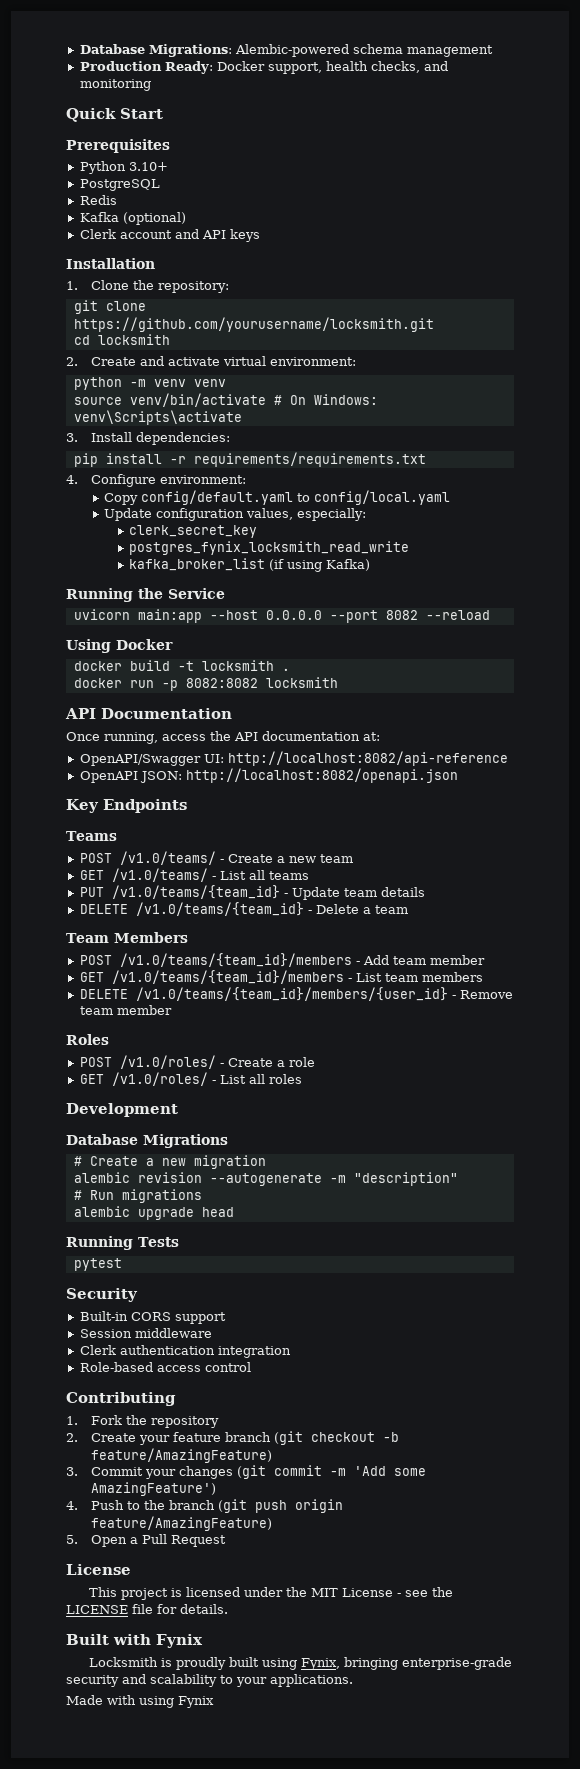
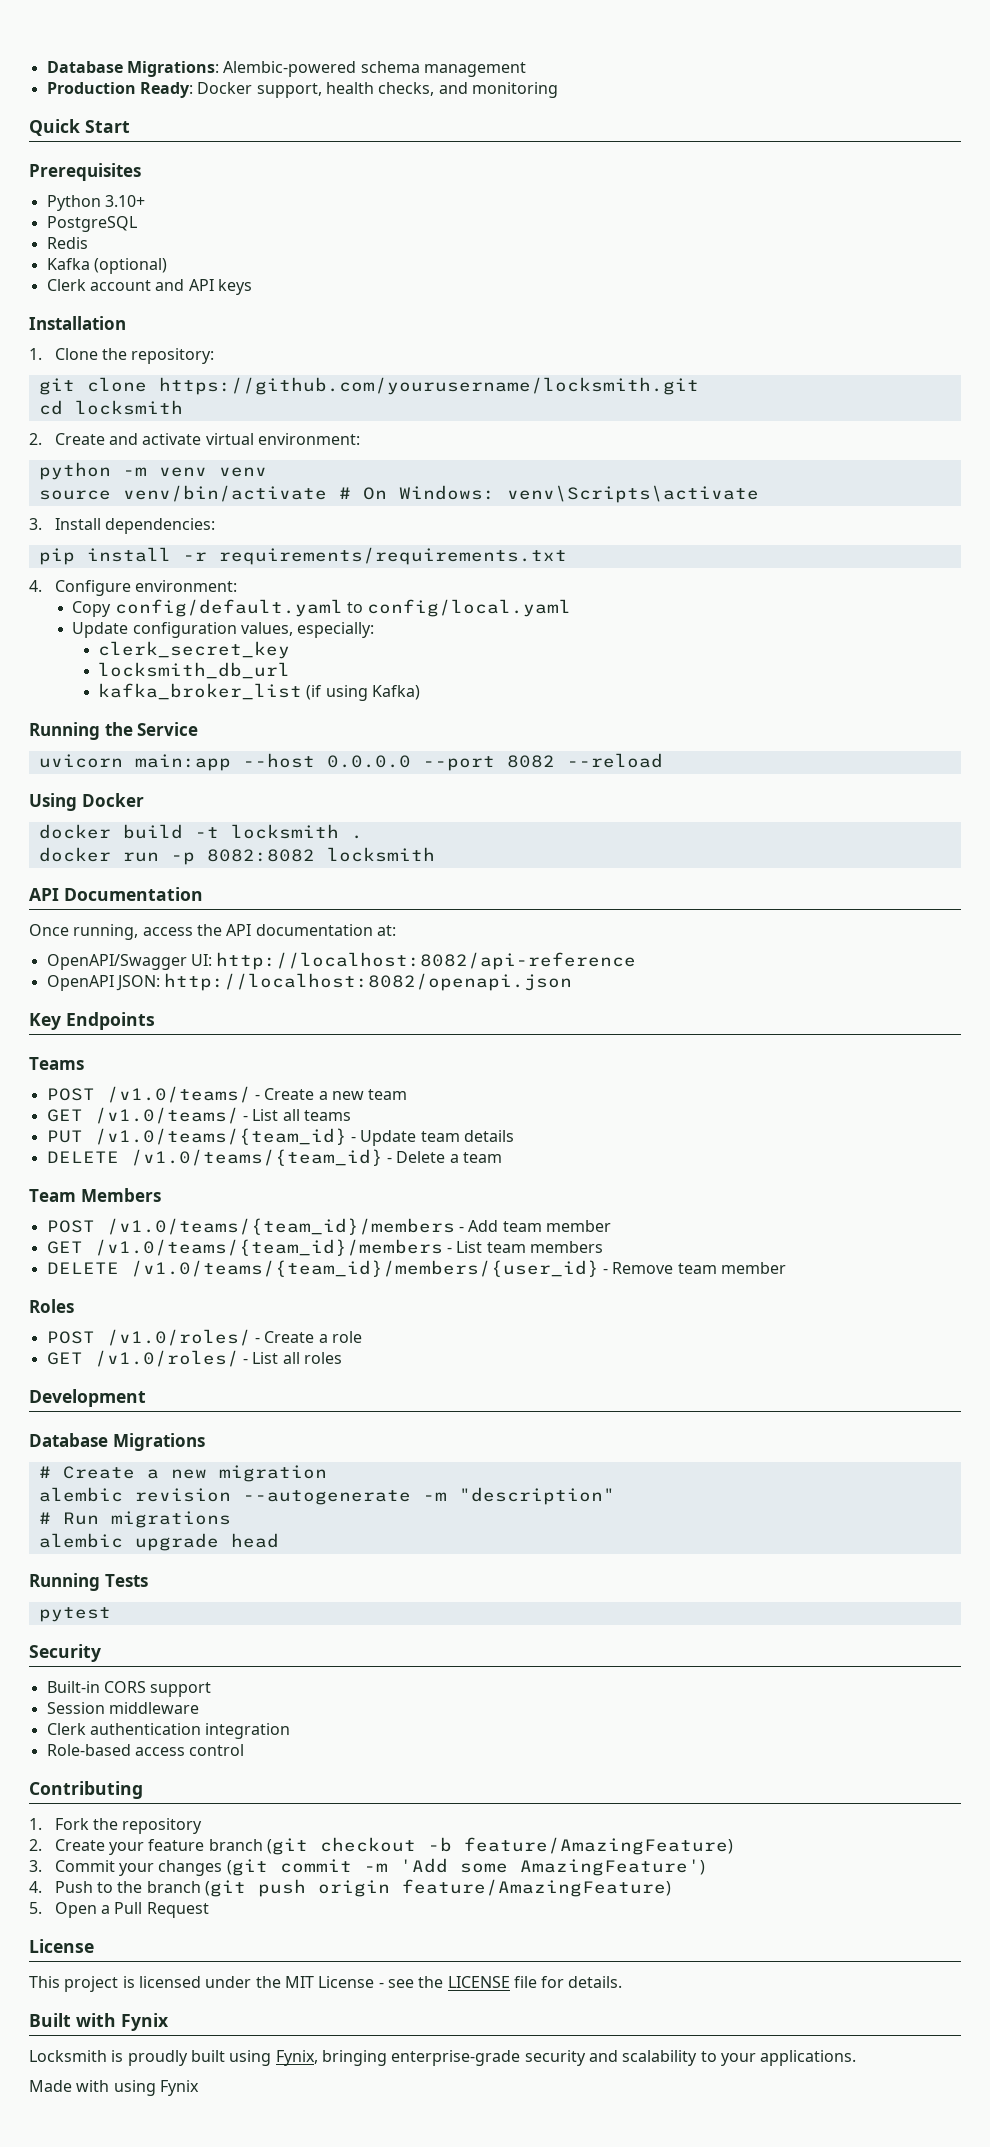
[129,541,410,555] postgres_fynix_locksmith_read_write -> [97,662,290,679] locksmith_db_url

